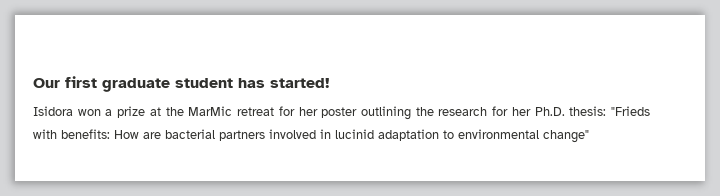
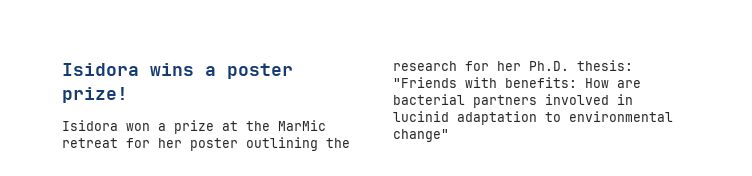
[33,76,330,92] Our first graduate student has started! -> [62,63,293,79] [62,87,128,103] Isidora wins a poster prize!
[611,106,650,116] "Frieds -> [393,77,457,88] "Friends

